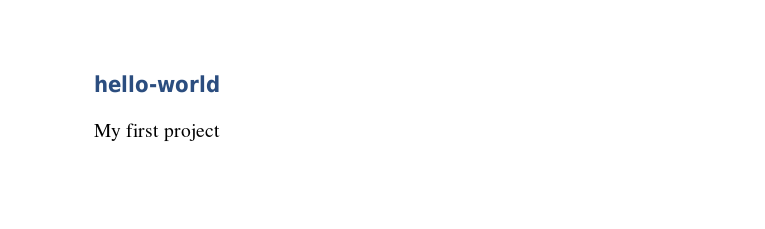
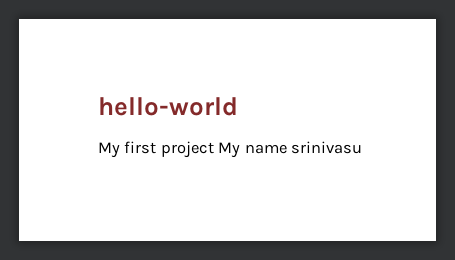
(220, 133) none -> [218,141,363,158] My name srinivasu

